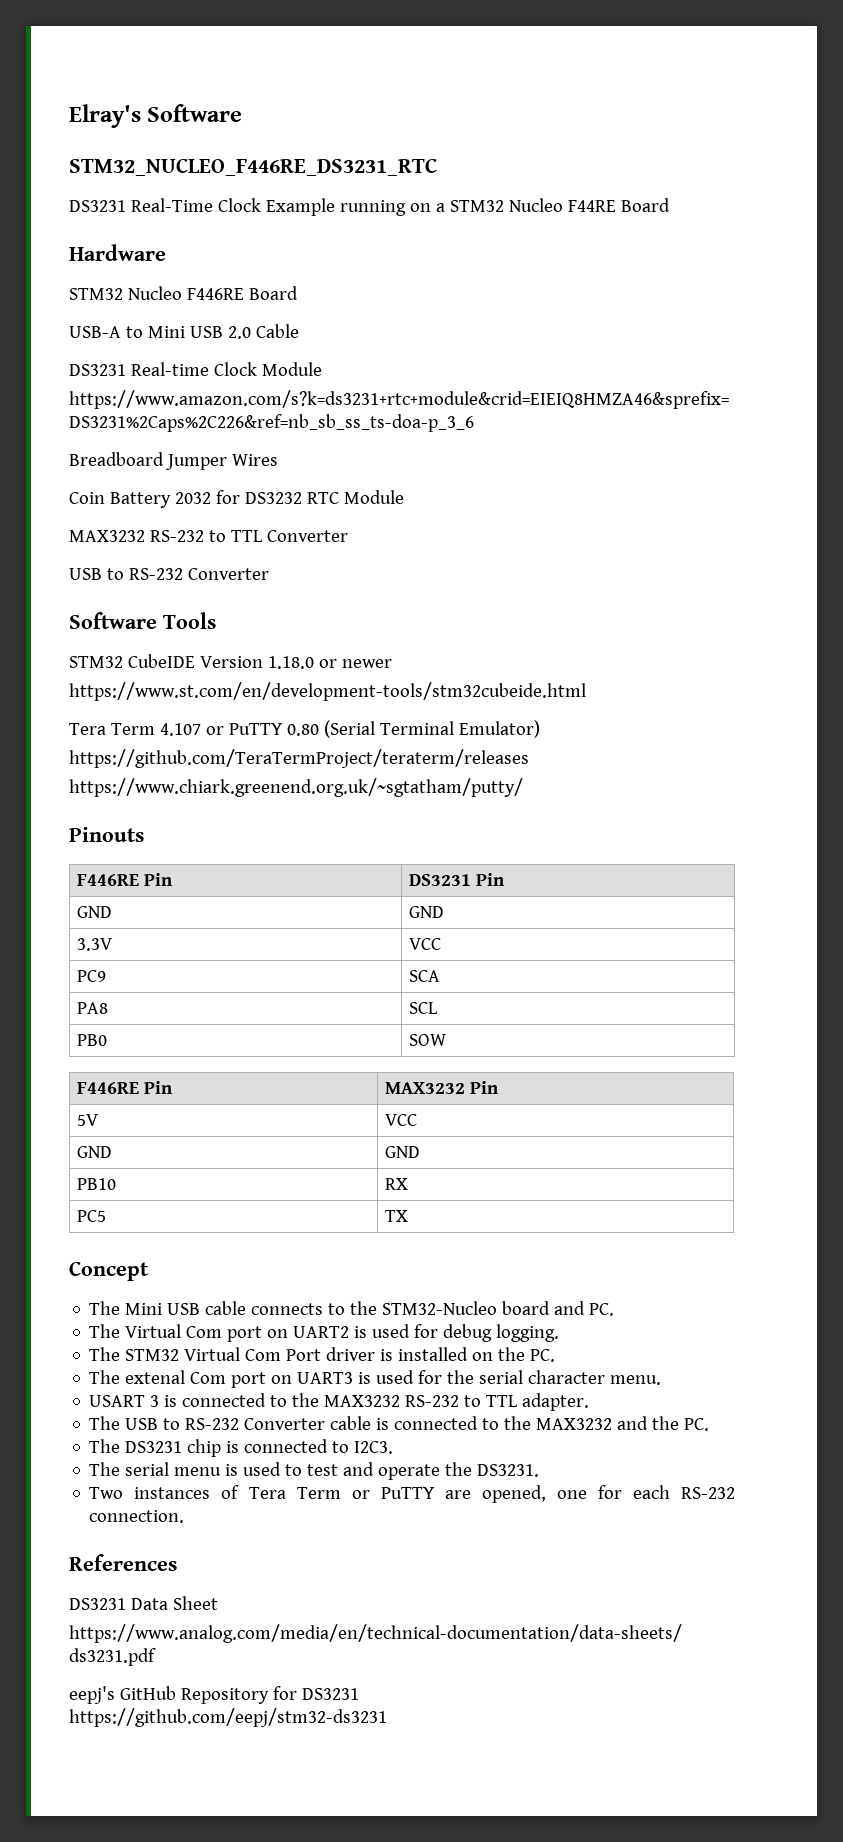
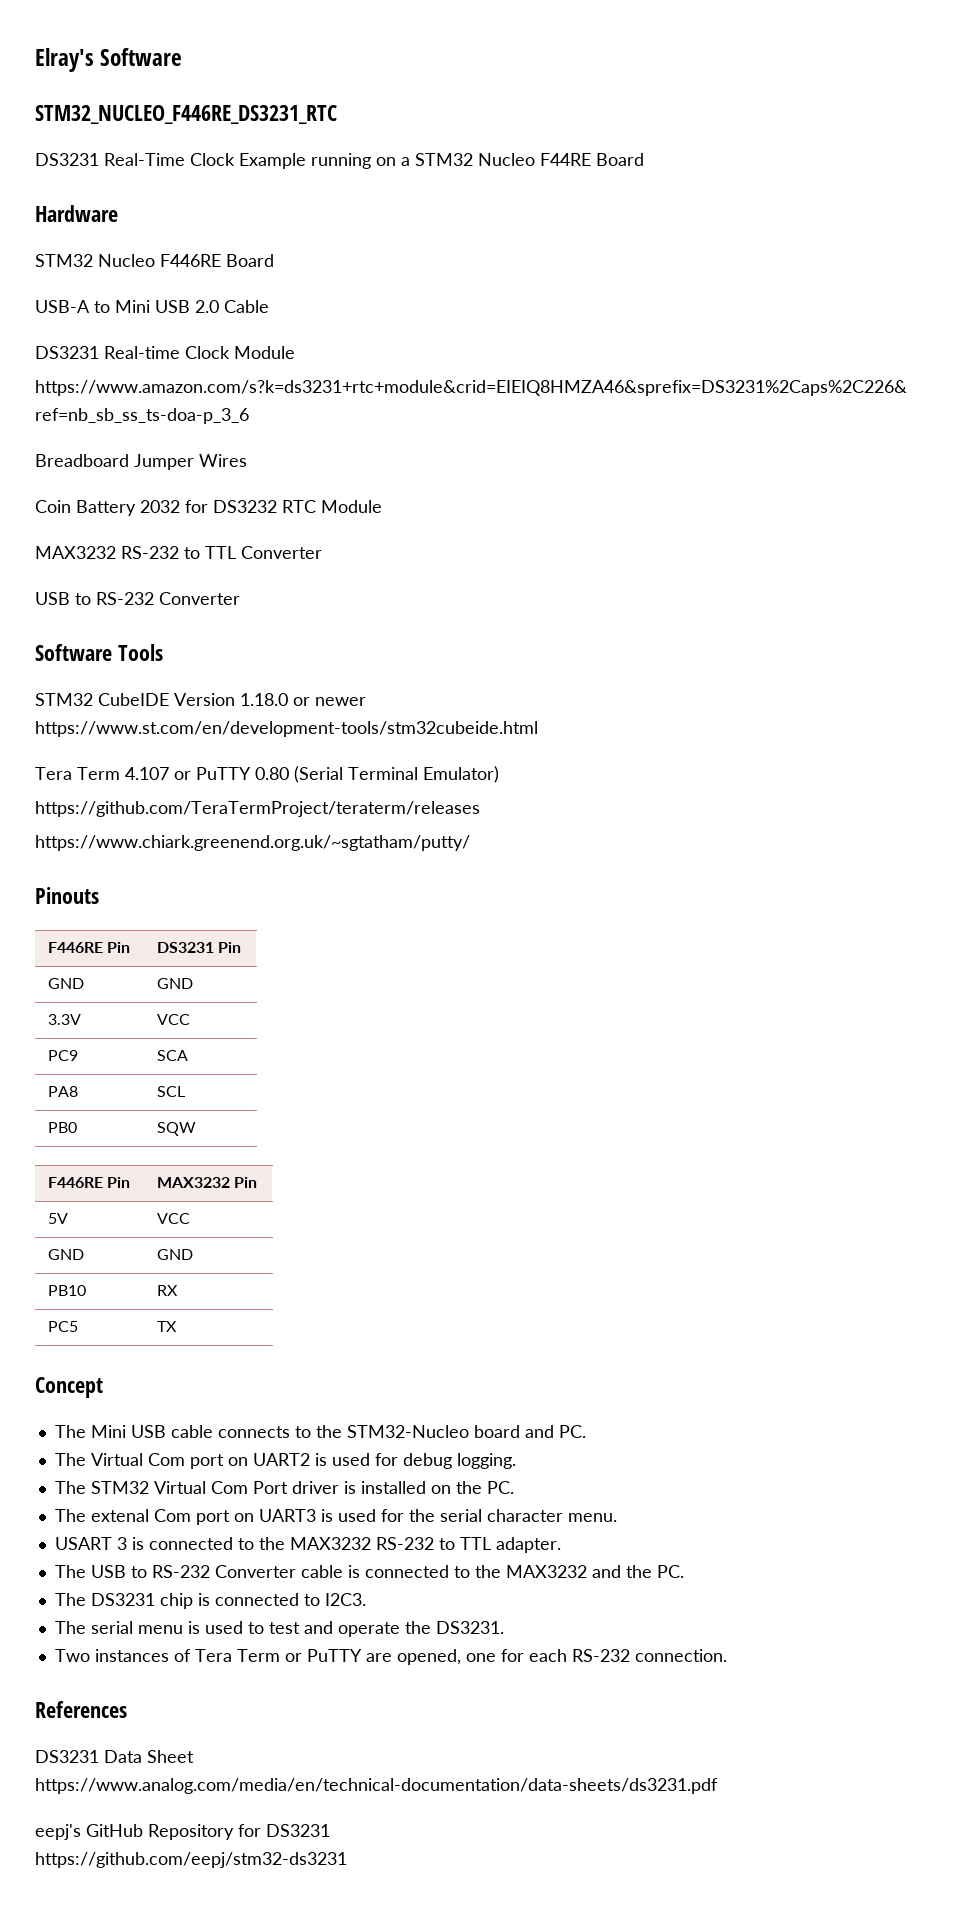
[409,1034,447,1046] SOW -> [156,1122,196,1136] SQW

